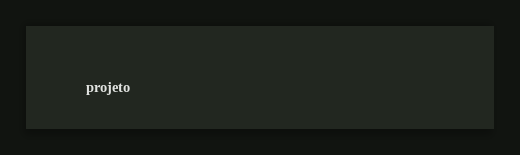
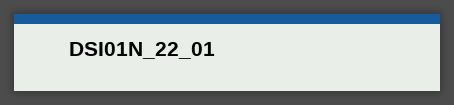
[86,82,130,95] projeto -> [69,42,215,59] DSI01N_22_01

